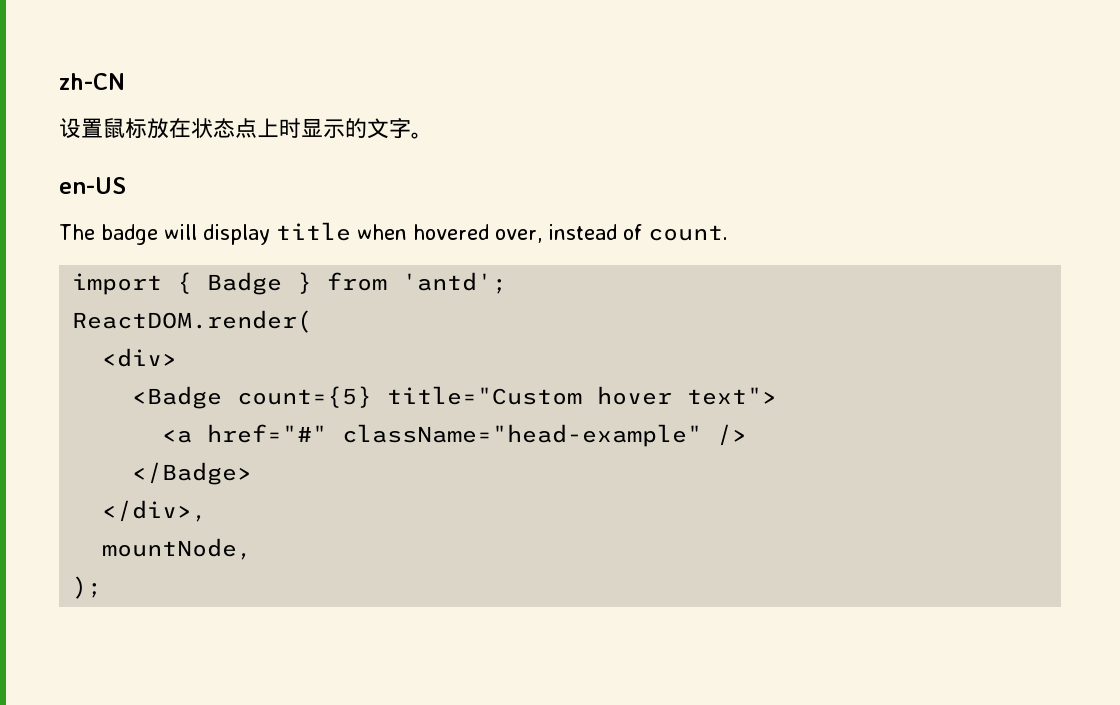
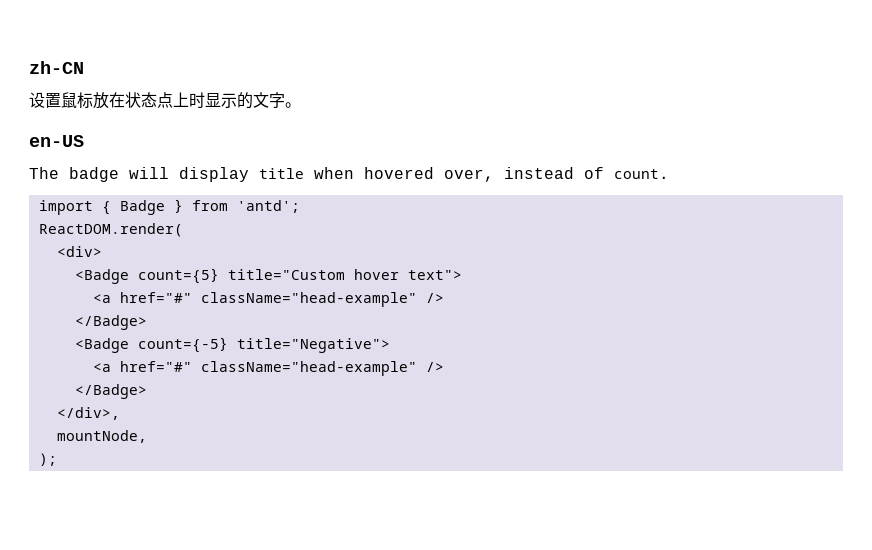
(253, 473) none -> [74,337,390,353] [92,361,444,376] [74,384,147,399] // <Badge count={-5} title="Negative"> // <a href="#" className="head-example" /> // </Badge>

